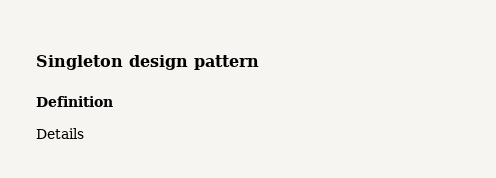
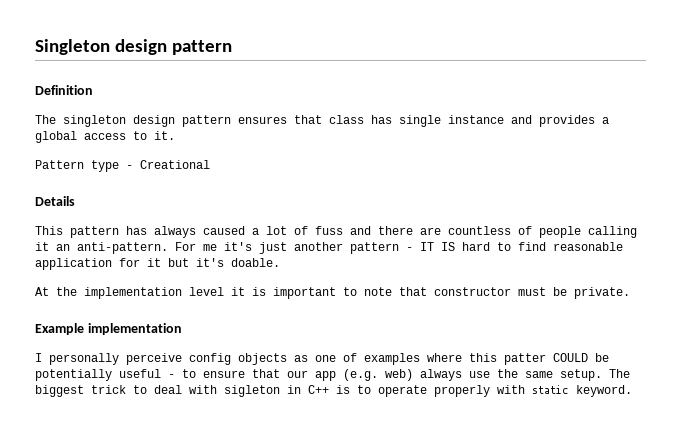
[36,128,84,139] Details -> [35,115,609,127] [35,131,175,143] [35,160,210,172] [35,196,75,206] [35,226,637,238] [35,242,623,254] [35,258,280,270] [35,287,630,299] [35,323,182,335] [35,353,609,365] [35,369,630,381] [35,385,632,397] The singleton design pattern ensures that class has single instance and provides a global access to it. // Pattern type - Creational // Details // This pattern has always caused a lot of fuss and there are countless of people calling it an anti-pattern. For me it's just another pattern - IT IS hard to find reasonable application for it but it's doable. // At the implementation level it is important to note that constructor must be private. // Example implementation // I personally perceive config objects as one of examples where this patter COULD be potentially useful - to ensure that our app (e.g. web) always use the same setup. The biggest trick to deal with sigleton in C++ is to operate properly with static keyword.

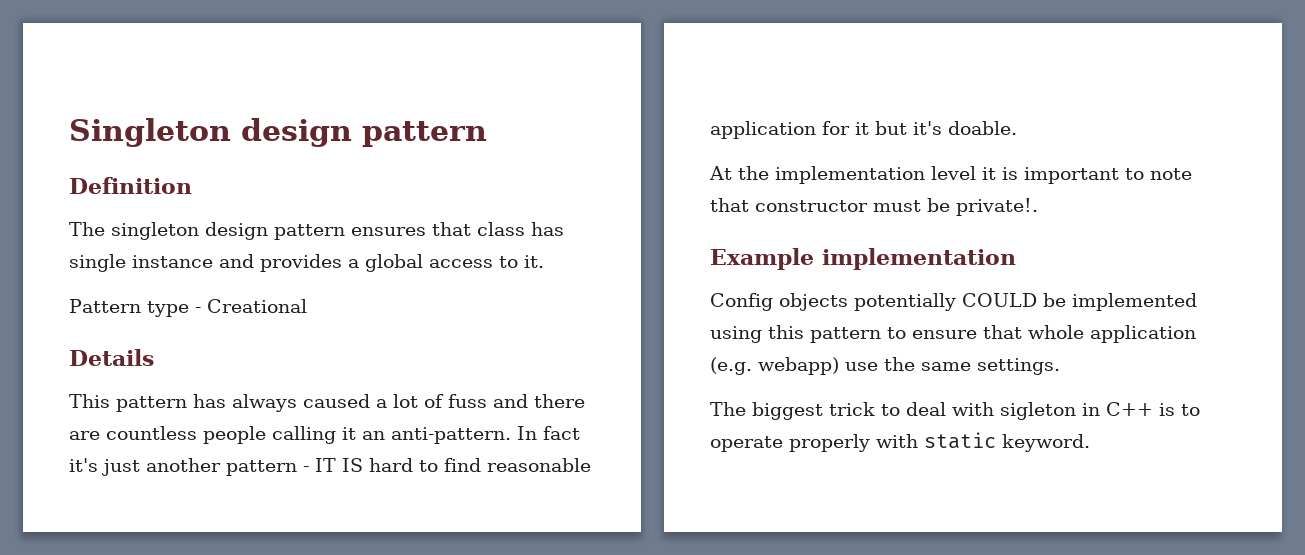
[518,226,532,235] of -> (197, 433) none
[175,242,217,251] For me -> [517,426,580,440] In fact
[574,287,630,299] private. -> [956,198,1038,216] private!.
[35,353,609,365] [35,369,462,381] I personally perceive config objects as one of examples where this patter COULD be potentially useful - to ensure that our app (e.g. web) always -> [710,293,1197,311] [710,325,1196,343] [710,357,839,375] Config objects potentially COULD be implemented using this pattern to ensure that whole application (e.g. webapp)
[560,369,602,381] setup. -> [977,358,1060,375] settings. //

